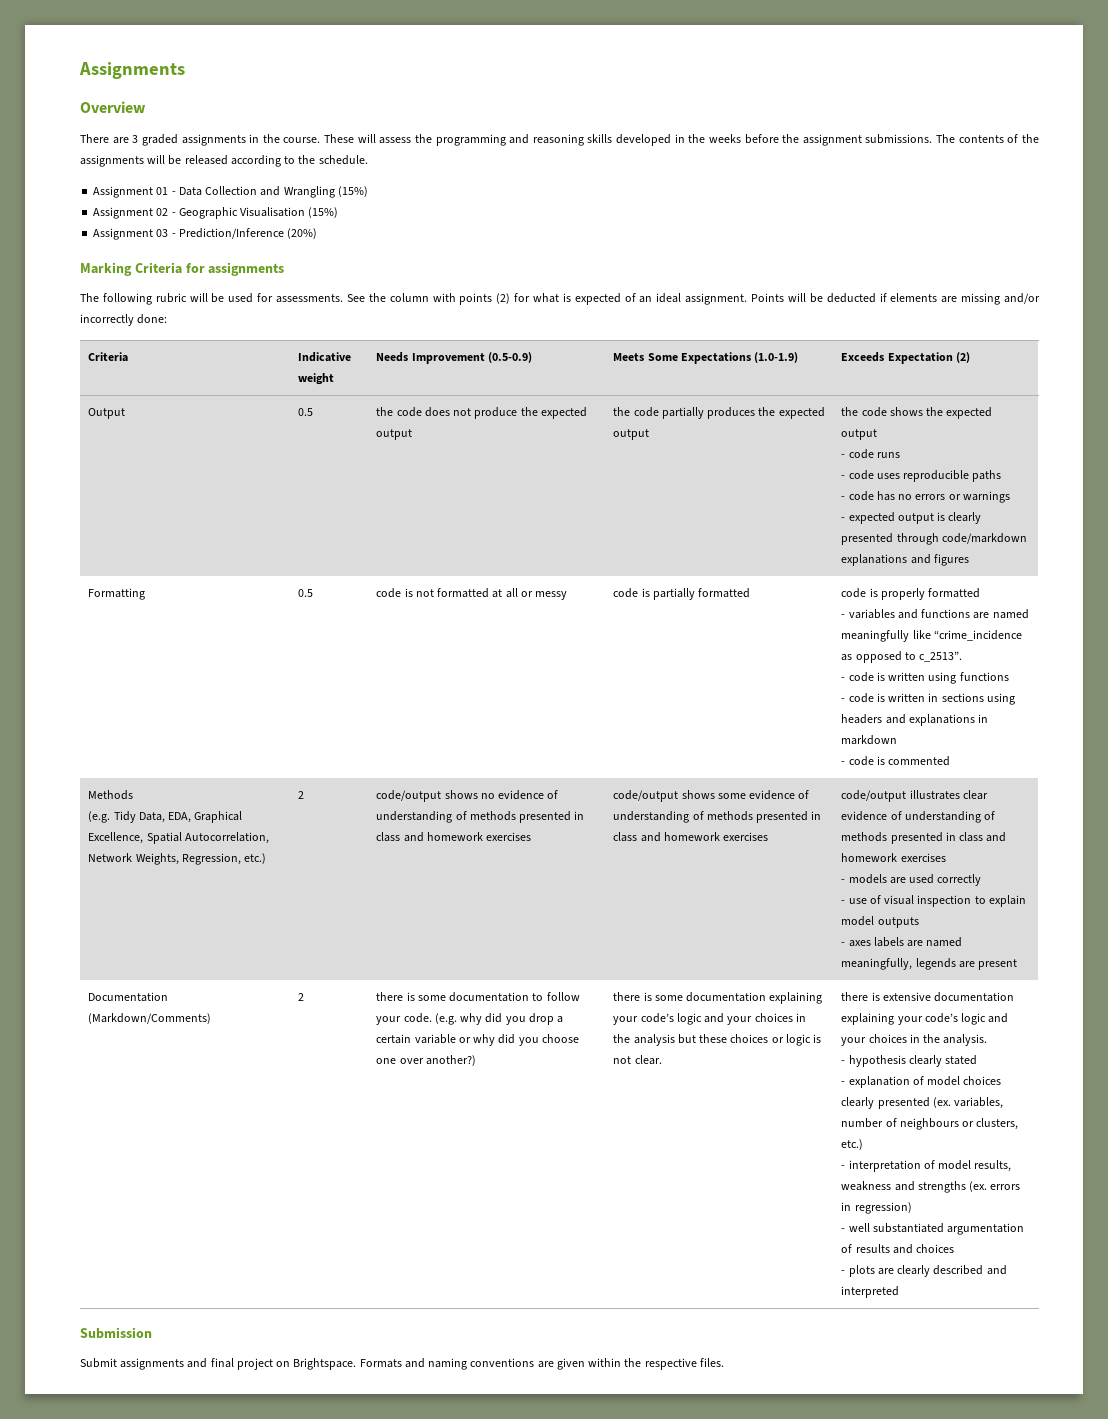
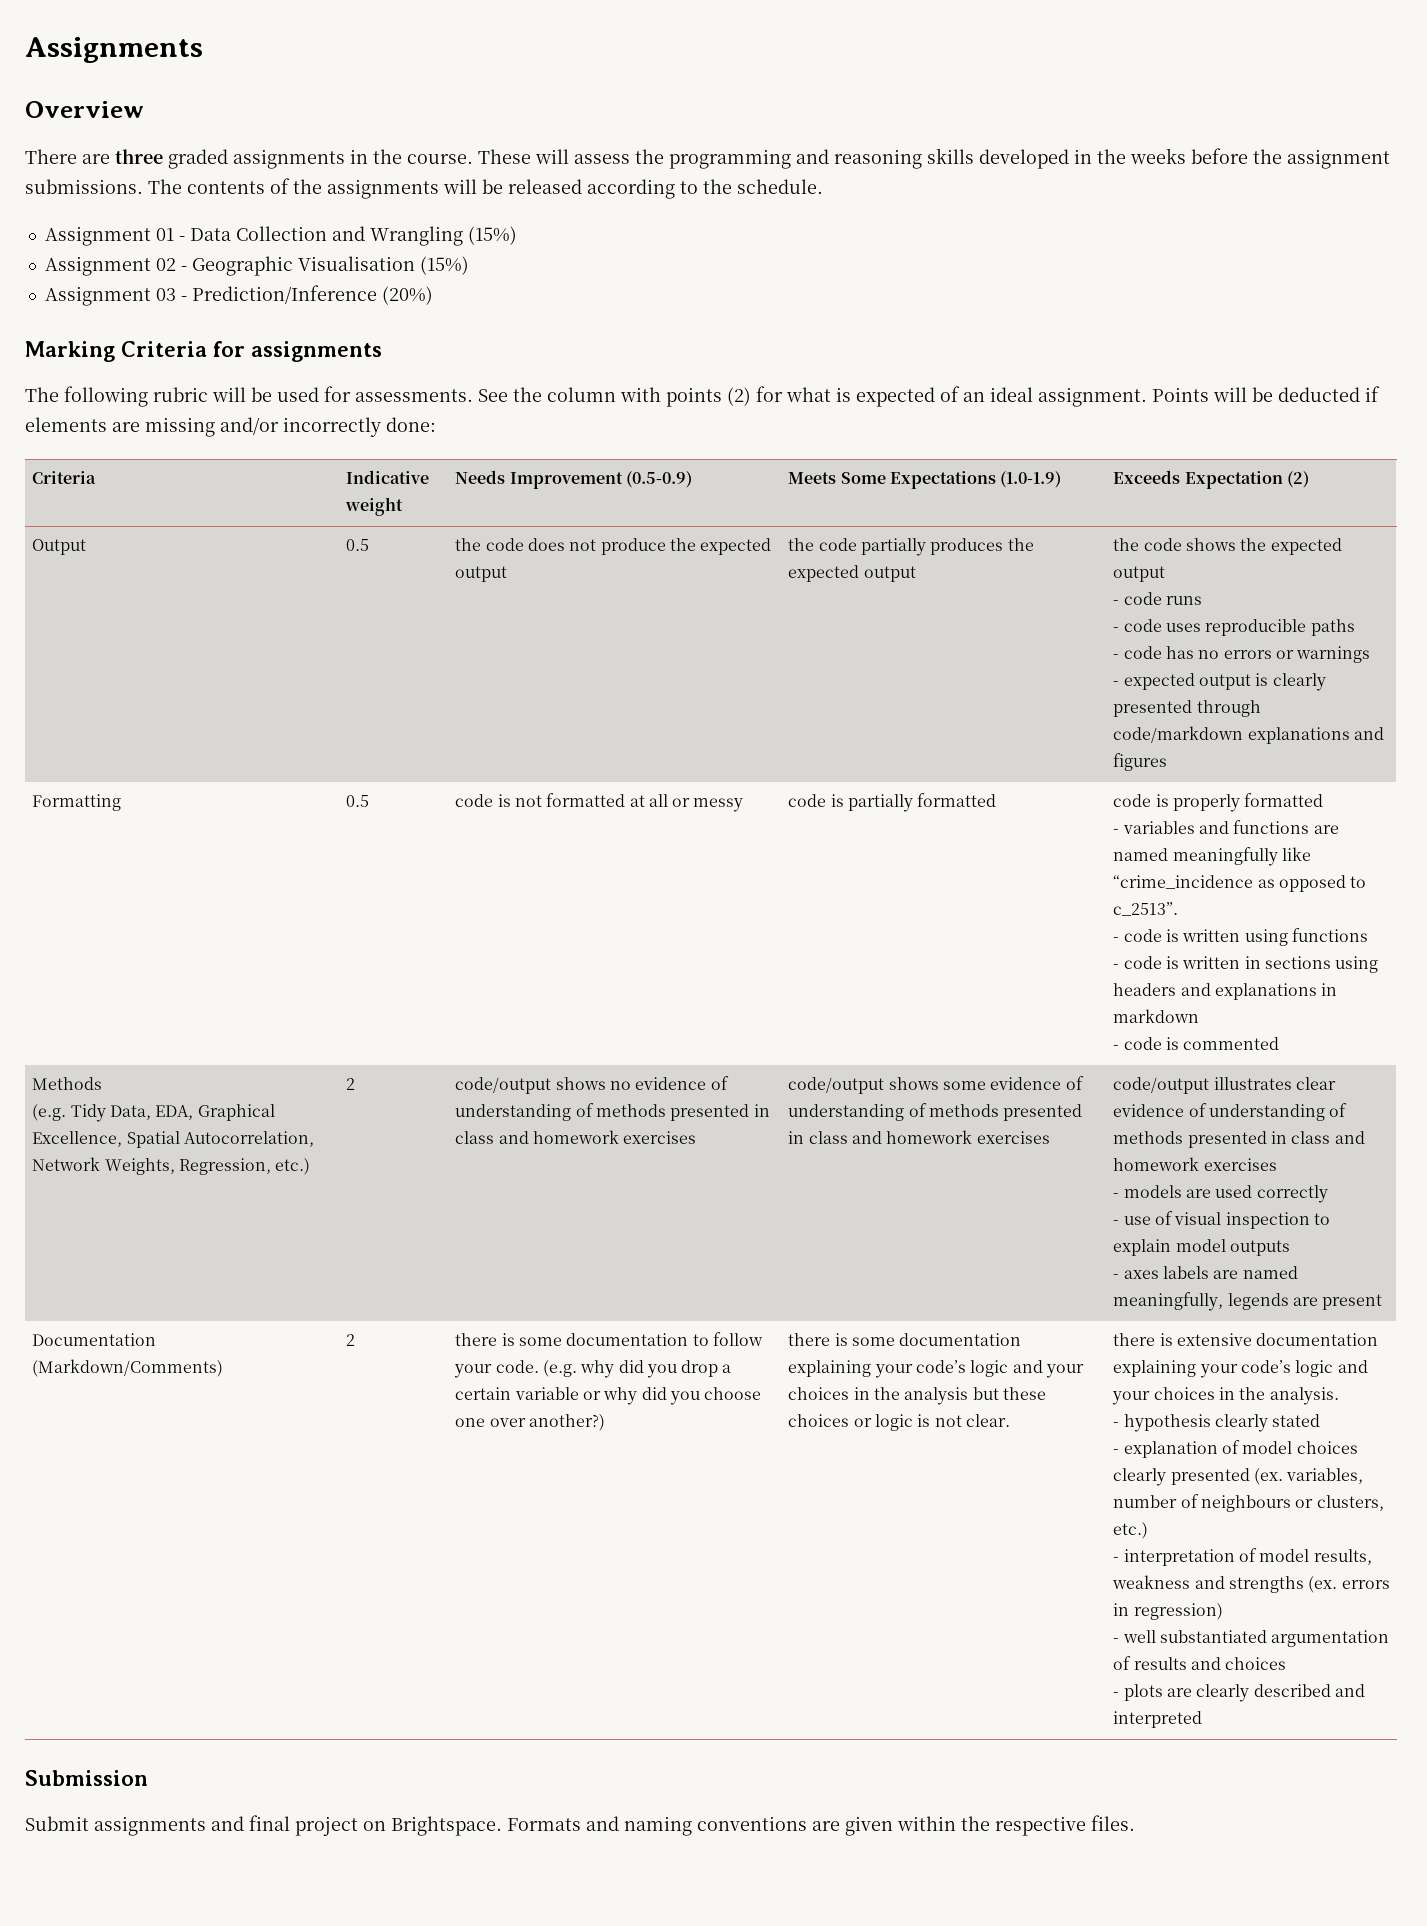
[132,135,139,143] 3 -> [115,149,163,164] three

